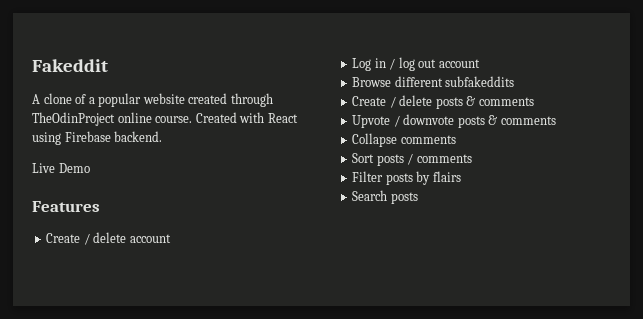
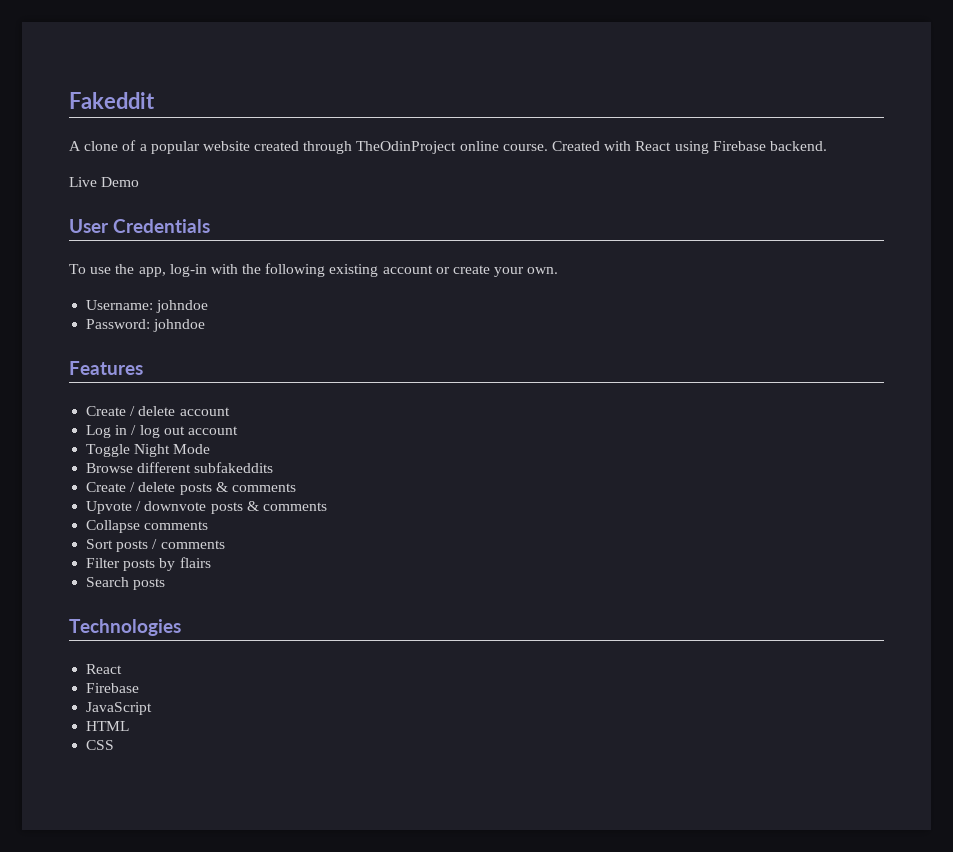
(90, 168) none -> [69,219,211,233] [69,263,559,277] [86,300,209,313] [86,319,206,332] // User Credentials // To use the app, log-in with the following existing account or create your own. // Username: johndoe // Password: johndoe
(480, 63) none -> [86,444,211,457] // Toggle Night Mode
(418, 198) none -> [69,619,181,636] [86,664,123,674] [86,683,140,693] [86,702,153,715] [86,721,130,731] [86,740,115,750] // Technologies // React // Firebase // JavaScript // HTML // CSS

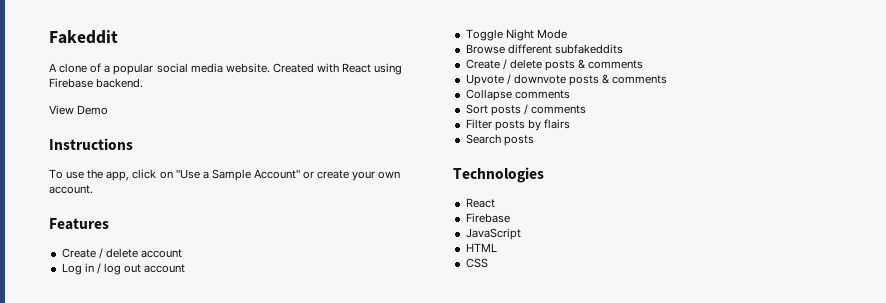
[202,141,548,154] website created through TheOdinProject online course. -> [156,63,270,73] social media website.
[69,177,97,187] Live -> [49,105,74,115] View
[69,219,211,233] User Credentials -> [49,138,133,150] Instructions
[169,263,559,277] [86,300,209,313] [86,319,206,332] log-in with the following existing account or create your own. // Username: johndoe // Password: johndoe -> [132,169,401,181] [49,185,93,194] click on "Use a Sample Account" or create your own account.

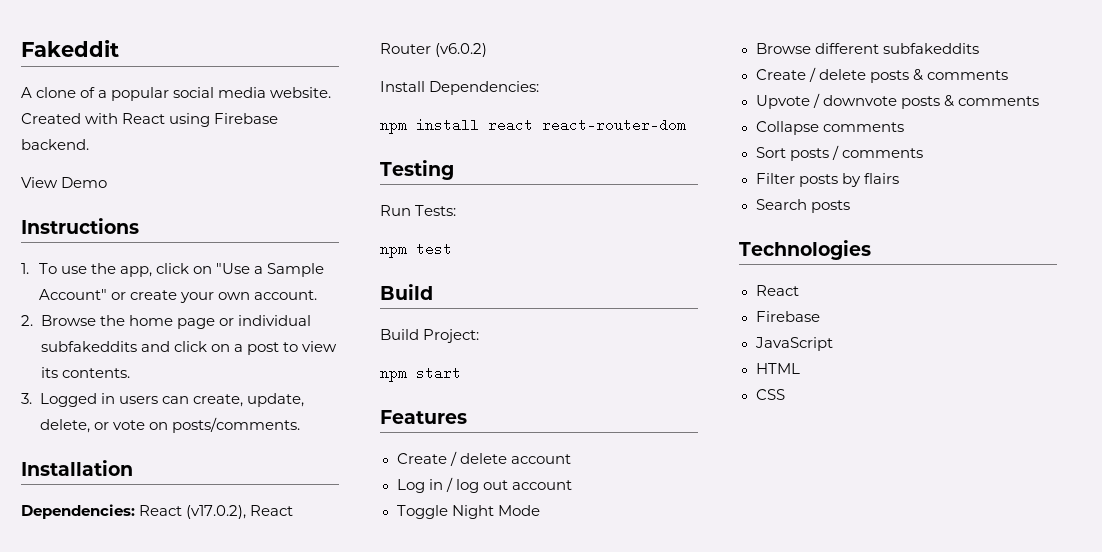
(133, 144) none -> [21,263,29,274] 1.
(93, 189) none -> [21,315,311,329] [40,341,337,355] [40,367,130,378] [21,393,304,407] [39,417,300,433] [21,460,133,476] [21,504,294,519] [380,43,488,57] [380,81,540,95] [380,118,686,134] [380,160,454,180] [380,205,457,216] [380,242,452,258] [380,284,433,300] [380,329,480,343] [380,366,461,382] // 2. Browse the home page or individual subfakeddits and click on a post to view its contents. // 3. Logged in users can create, update, delete, or vote on posts/comments. // Installation // Dependencies: React (v17.0.2), React Router (v6.0.2) // Install Dependencies: // npm install react react-router-dom // Testing // Run Tests: // npm test // Build // Build Project: // npm start

